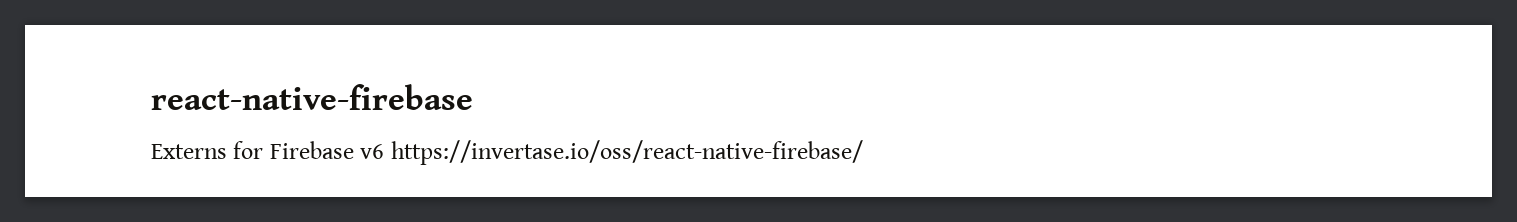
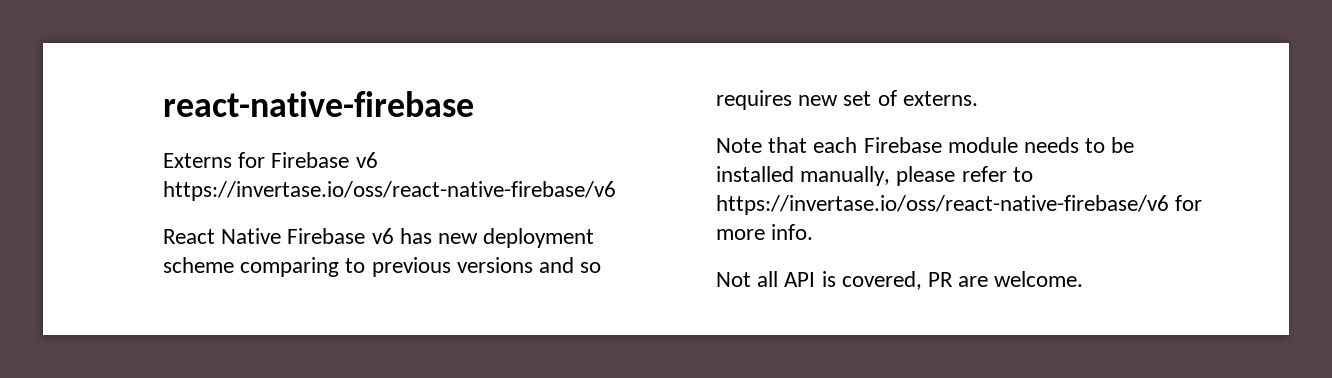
[390,140,863,165] https://invertase.io/oss/react-native-firebase/ -> [163,181,616,201] [163,228,595,248] [163,257,602,277] [716,90,978,110] [716,137,1135,153] [716,166,1033,186] [716,195,1203,215] [716,224,814,240] [716,271,1084,290] https://invertase.io/oss/react-native-firebase/v6 // React Native Firebase v6 has new deployment scheme comparing to previous versions and so requires new set of externs. // Note that each Firebase module needs to be installed manually, please refer to https://invertase.io/oss/react-native-firebase/v6 for more info. // Not all API is covered, PR are welcome.

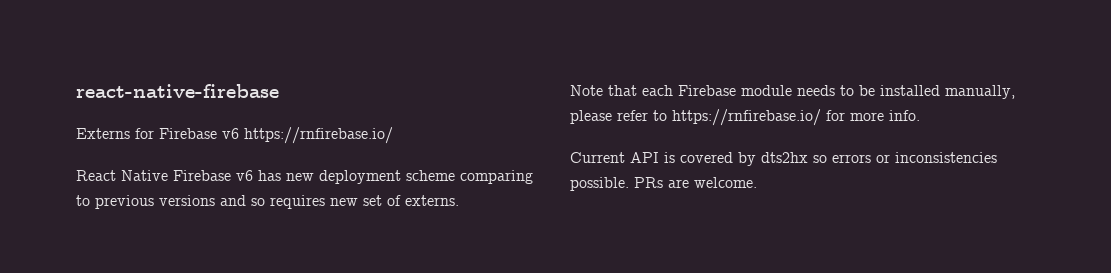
[163,181,616,201] https://invertase.io/oss/react-native-firebase/v6 -> [244,127,393,144] https://rnfirebase.io/
[716,195,1169,215] https://invertase.io/oss/react-native-firebase/v6 -> [672,109,821,126] https://rnfirebase.io/
[716,271,954,290] Not all API is covered, PR -> [570,152,997,166] [570,177,663,191] Current API is covered by dts2hx so errors or inconsistencies possible. PRs

